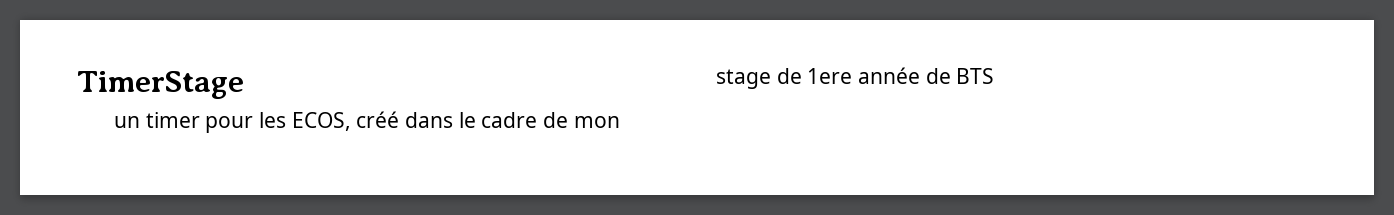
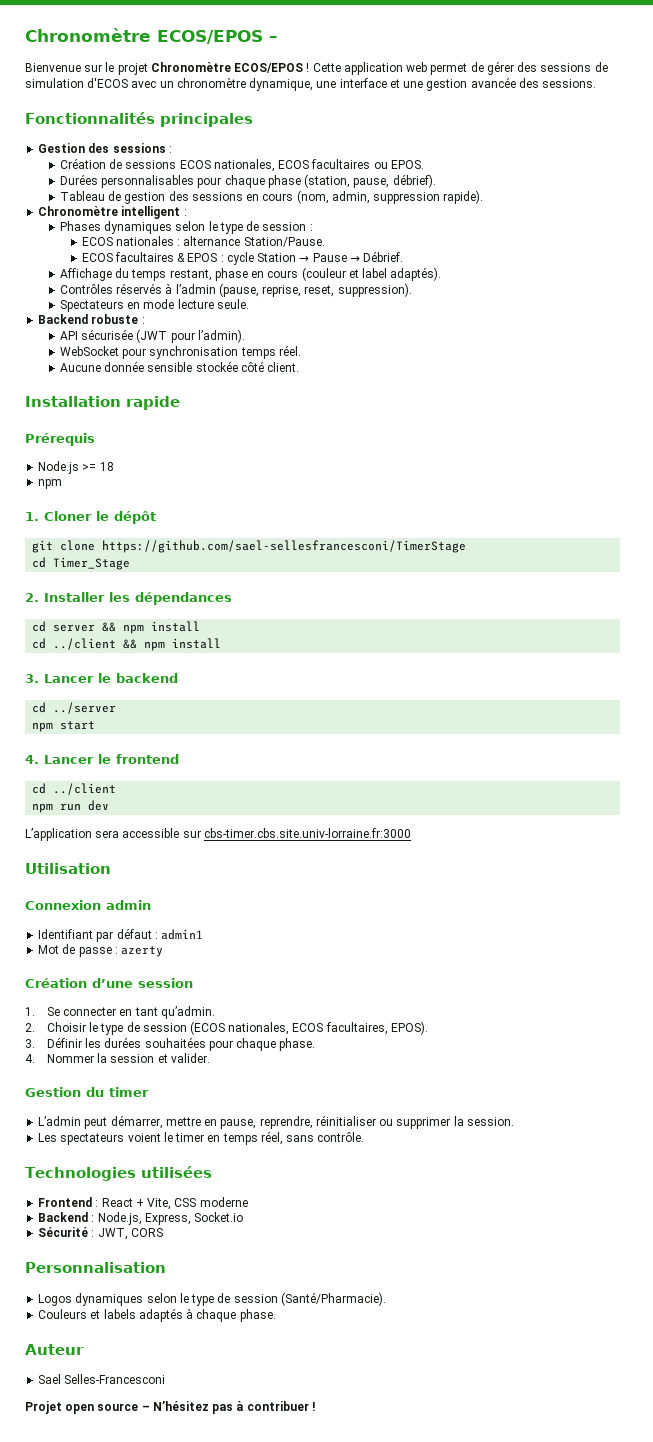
[77,71,244,99] [114,111,620,133] [716,67,995,89] TimerStage // un timer pour les ECOS, créé dans le cadre de mon stage de 1ere année de BTS -> [25,28,278,44] [25,61,608,75] [25,77,597,91] [25,112,253,127] [38,143,172,153] [59,158,424,172] [59,174,436,188] [59,190,484,204] [38,206,187,219] [59,221,313,234] [81,236,325,247] [81,251,404,265] [59,267,442,281] [59,283,412,297] [59,299,249,312] [38,314,145,324] [59,329,245,343] [59,345,301,359] [59,361,300,372] [25,396,180,410] [25,433,95,446] [38,461,114,474] [38,479,63,489] [25,511,156,524] [32,540,467,553] [32,557,131,570] [25,592,232,605] [32,621,201,634] [32,638,222,651] [25,673,178,683] [32,702,117,714] [32,721,96,732] [25,754,179,764] [32,783,117,795] [32,800,110,813] [25,828,411,841] [25,863,111,874] [25,900,151,910] [38,928,204,942] [38,944,164,957] [25,978,193,988] [25,1006,215,1019] [25,1021,428,1035] [25,1037,316,1051] [25,1053,210,1063] [25,1087,149,1097] [38,1115,514,1129] [38,1131,365,1145] [25,1166,212,1181] [38,1197,248,1210] [38,1212,244,1225] [38,1227,163,1240] [25,1262,166,1273] [38,1292,386,1306] [38,1308,276,1322] [25,1344,84,1355] [38,1374,166,1384] [25,1401,315,1414] Chronomètre ECOS/EPOS – // Bienvenue sur le projet Chronomètre ECOS/EPOS ! Cette application web permet de gérer des sessions de simulation d'ECOS avec un chronomètre dynamique, une interface et une gestion avancée des sessions. // Fonctionnalités principales // Gestion des sessions : // Création de sessions ECOS nationales, ECOS facultaires ou EPOS. // Durées personnalisables pour chaque phase (station, pause, débrief). // Tableau de gestion des sessions en cours (nom, admin, suppression rapide). // Chronomètre intelligent : // Phases dynamiques selon le type de session : // ECOS nationales : alternance Station/Pause. // ECOS facultaires & EPOS : cycle Station → Pause → Débrief. // Affichage du temps restant, phase en cours (couleur et label adaptés). // Contrôles réservés à l’admin (pause, reprise, reset, suppression). // Spectateurs en mode lecture seule. // Backend robuste : // API sécurisée (JWT pour l’admin). // WebSocket pour synchronisation temps réel. // Aucune donnée sensible stockée côté client. // Installation rapide // Prérequis // Node.js >= 18 // npm // 1. Cloner le dépôt // git clone https://github.com/sael-sellesfrancesconi/TimerStage // cd Timer_Stage // 2. Installer les dépendances // cd server && npm install // cd ../client && npm install // 3. Lancer le backend // cd ../server // npm start // 4. Lancer le frontend // cd ../client // npm run dev // L’application sera accessible sur cbs-timer.cbs.site.univ-lorraine.fr:3000 // Utilisation // Connexion admin // Identifiant par défaut : admin1 // Mot de passe : azerty // Création d’une session // 1. Se connecter en tant qu’admin. // 2. Choisir le type de session (ECOS nationales, ECOS facultaires, EPOS). // 3. Définir les durées souhaitées pour chaque phase. // 4. Nommer la session et valider. // Gestion du timer // L’admin peut démarrer, mettre en pause, reprendre, réinitialiser ou supprimer la session. // Les spectateurs voient le timer en temps réel, sans contrôle. // Technologies utilisées // Frontend : React + Vite, CSS moderne // Backend : Node.js, Express, Socket.io // Sécurité : JWT, CORS // Personnalisation // Logos dynamiques selon le type de session (Santé/Pharmacie). // Couleurs et labels adaptés à chaque phase. // Auteur // Sael Selles-Francesconi // Projet open source – N’hésitez pas à contribuer !

